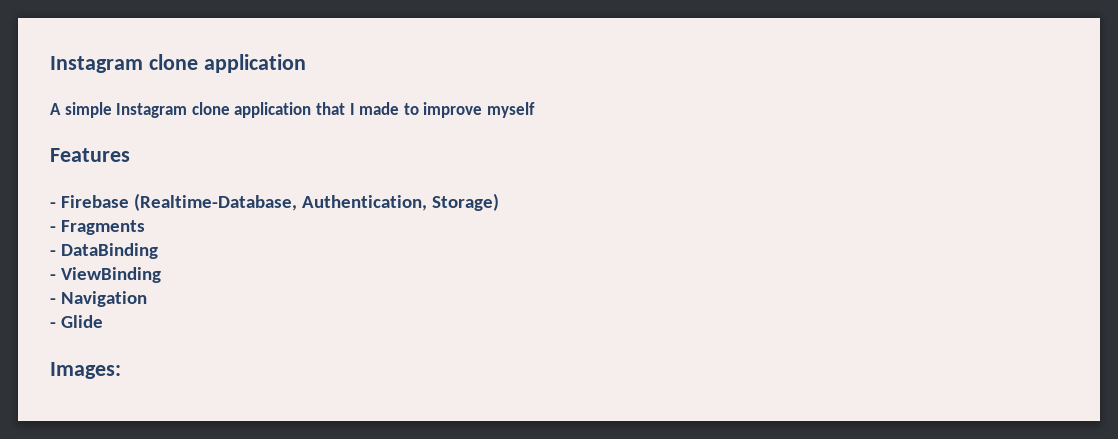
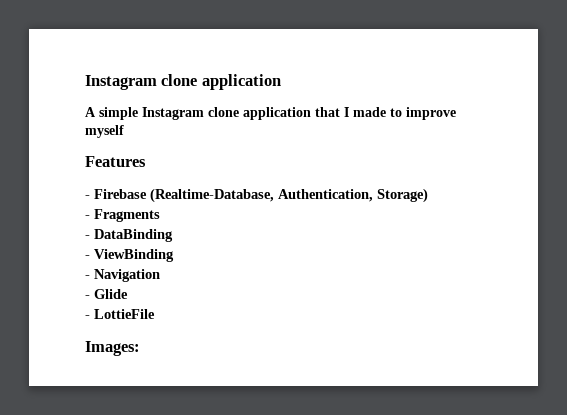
(103, 321) none -> [85,309,155,319] // - LottieFile

